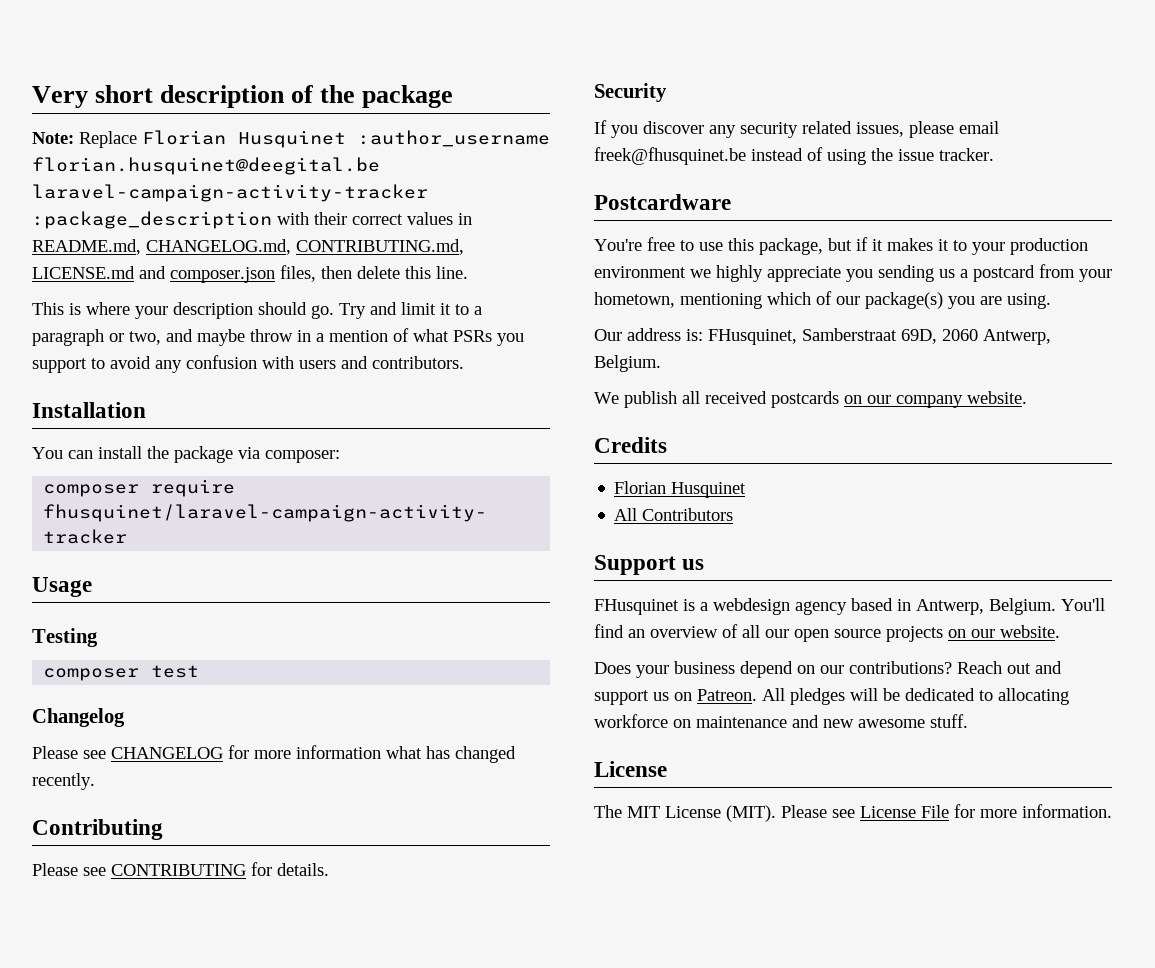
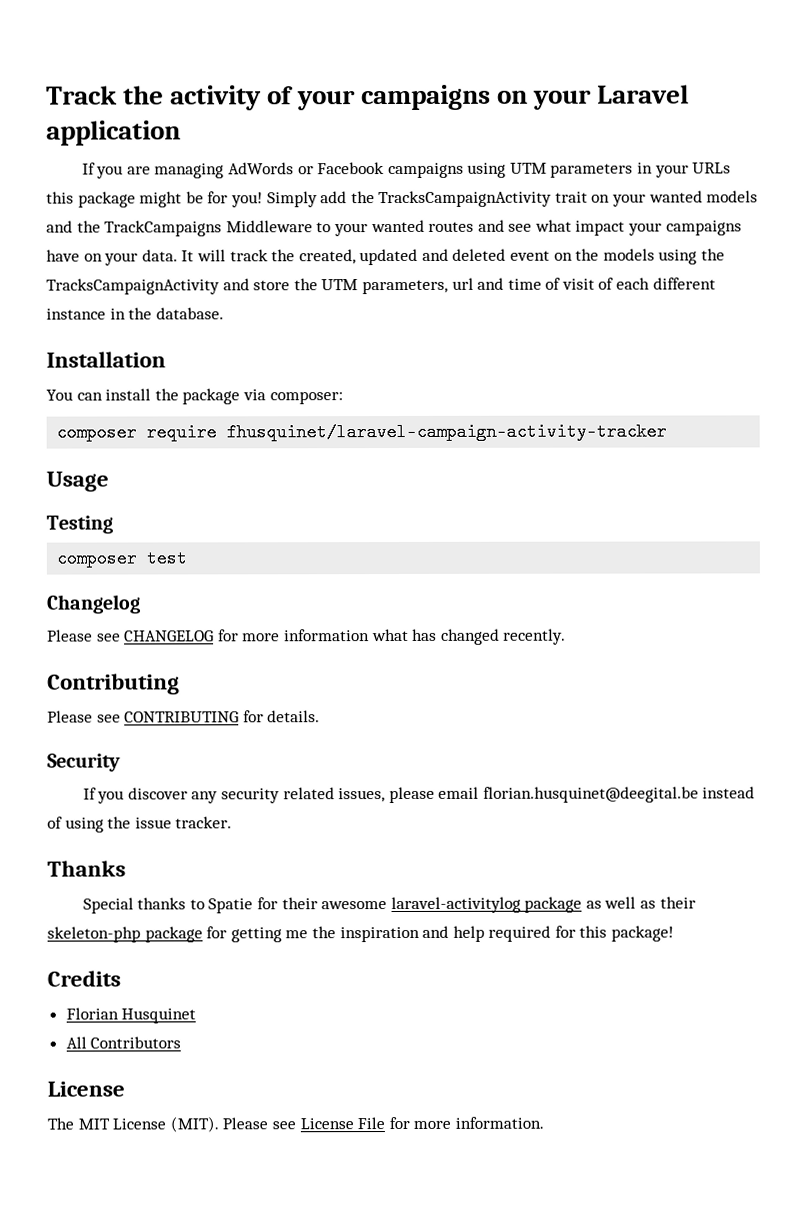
[32,85,454,108] [32,130,550,148] [32,157,380,175] [32,184,428,202] [32,211,472,229] [32,239,464,255] [32,265,468,283] [32,302,482,319] [32,328,524,346] [32,355,464,373] Very short description of the package // Note: Replace Florian Husquinet :author_username florian.husquinet@deegital.be laravel-campaign-activity-tracker :package_description with their correct values in README.md, CHANGELOG.md, CONTRIBUTING.md, LICENSE.md and composer.json files, then delete this line. // This is where your description should go. Try and limit it to a paragraph or two, and maybe throw in a mention of what PSRs you support to avoid any confusion with users and contributors. -> [46,84,690,111] [46,120,181,146] [81,162,732,179] [46,190,759,208] [46,219,742,237] [46,248,726,266] [46,277,716,295] [46,307,224,320] Track the activity of your campaigns on your Laravel application // If you are managing AdWords or Facebook campaigns using UTM parameters in your URLs this package might be for you! Simply add the TracksCampaignActivity trait on your wanted models and the TrackCampaigns Middleware to your wanted routes and see what impact your campaigns have on your data. It will track the created, updated and deleted event on the models using the TracksCampaignActivity and store the UTM parameters, url and time of visit of each different instance in the database.
[594,147,746,165] freek@fhusquinet.be -> [482,786,699,803] florian.husquinet@deegital.be
[594,194,731,210] [594,237,1088,255] [594,264,1112,282] [594,291,1051,309] [594,328,1051,345] [594,355,661,372] [594,391,1027,408] Postcardware // You're free to use this package, but if it makes it to your production environment we highly appreciate you sending us a postcard from your hometown, mentioning which of our package(s) you are using. // Our address is: FHusquinet, Samberstraat 69D, 2060 Antwerp, Belgium. // We publish all received postcards on our company website. -> [47,860,126,877] [82,896,696,914] [47,925,675,943] Thanks // Special thanks to Spatie for their awesome laravel-activitylog package as well as their skeleton-php package for getting me the inspiration and help required for this package!
[594,555,705,575] [594,598,1105,615] [594,624,1060,642] [594,661,1062,678] [594,688,1069,705] [594,714,968,728] // Support us // FHusquinet is a webdesign agency based in Antwerp, Belgium. You'll find an overview of all our open source projects on our website. // Does your business depend on our contributions? Reach out and support us on Patreon. All pledges will be dedicated to allocating workforce on maintenance and new awesome stuff. -> (182, 1042) none

